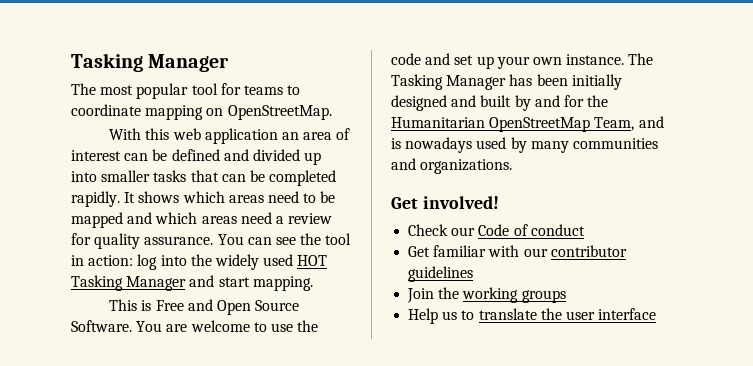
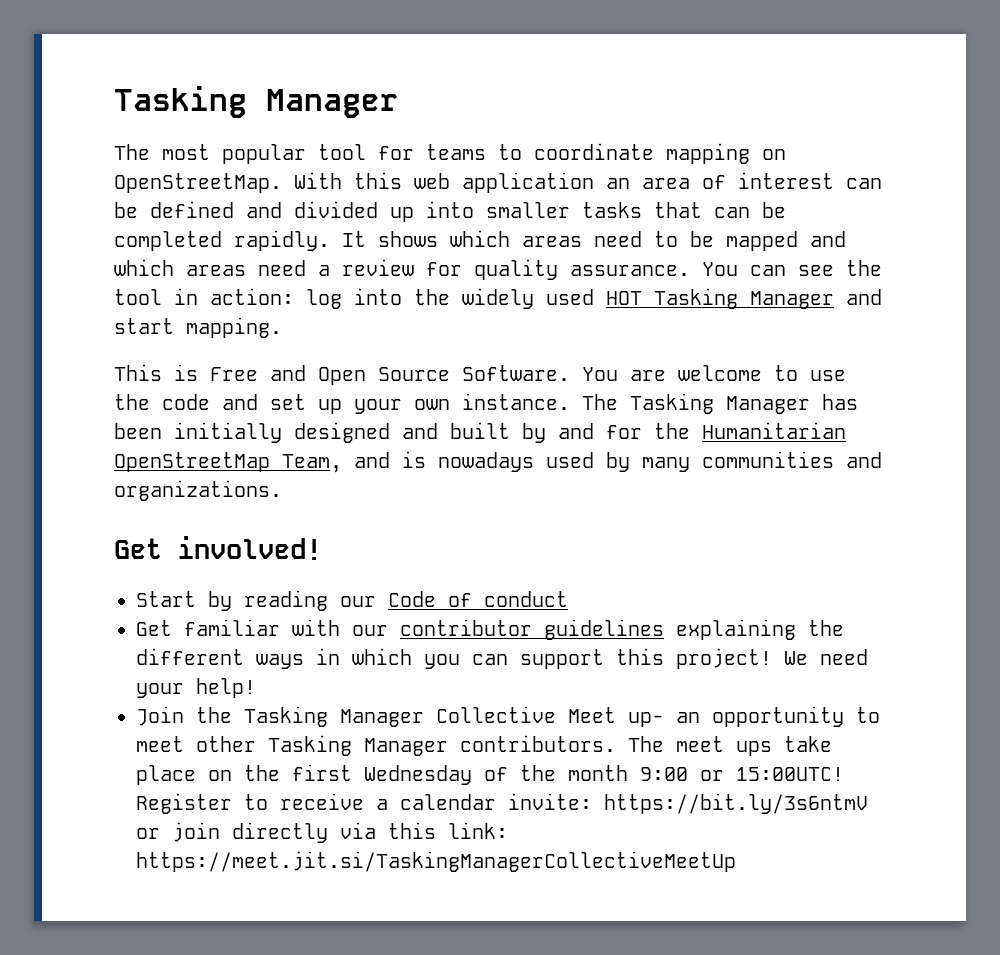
(332, 112) // -> (282, 183) none
[408,224,449,236] Check -> [136,590,328,611] Start by reading
[407,287,566,303] [408,308,657,324] // Join the working groups // Help us to translate the user interface -> [676,619,844,640] [136,648,868,669] [136,678,256,698] [136,706,880,727] [136,735,832,756] [136,764,844,785] [136,793,868,814] [136,822,508,843] [136,851,736,872] explaining the different ways in which you can support this project! We need your help! // Join the Tasking Manager Collective Meet up- an opportunity to meet other Tasking Manager contributors. The meet ups take place on the first Wednesday of the month 9:00 or 15:00UTC! Register to receive a calendar invite: https://bit.ly/3s6ntmV or join directly via this link: https://meet.jit.si/TaskingManagerCollectiveMeetUp

